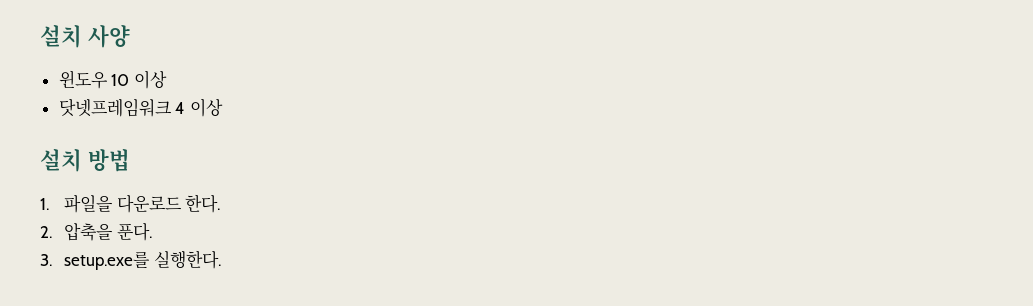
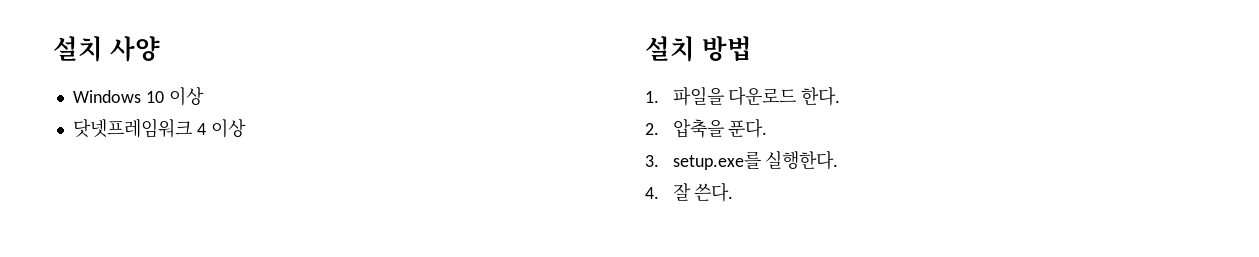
[58,70,108,89] 윈도우 -> [72,90,141,103] Windows
(221, 259) none -> [645,182,734,202] // 4. 잘 쓴다.

